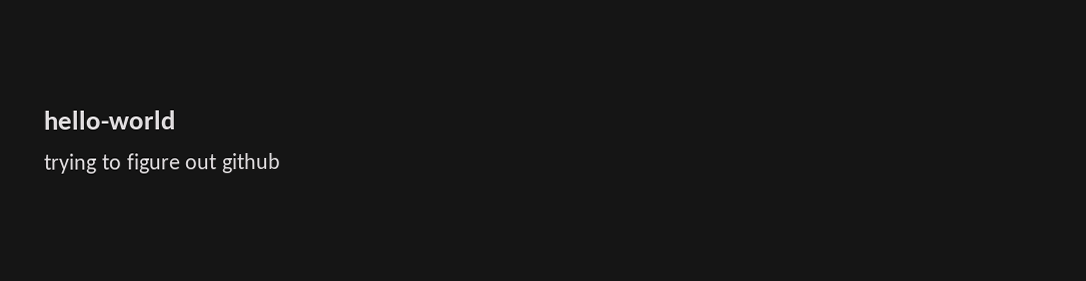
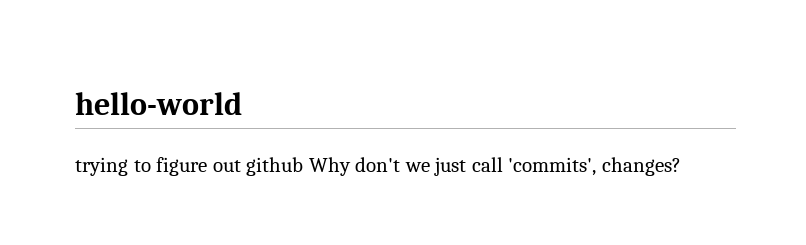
(282, 163) none -> [308,157,681,176] Why don't we just call 'commits', changes?

